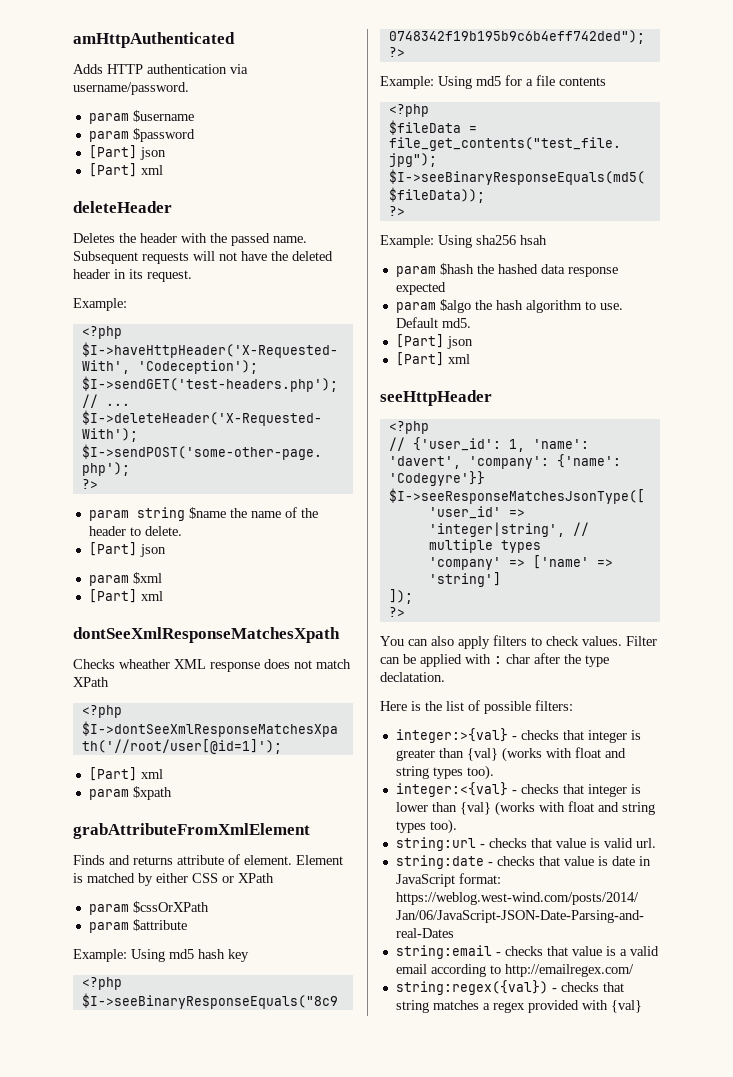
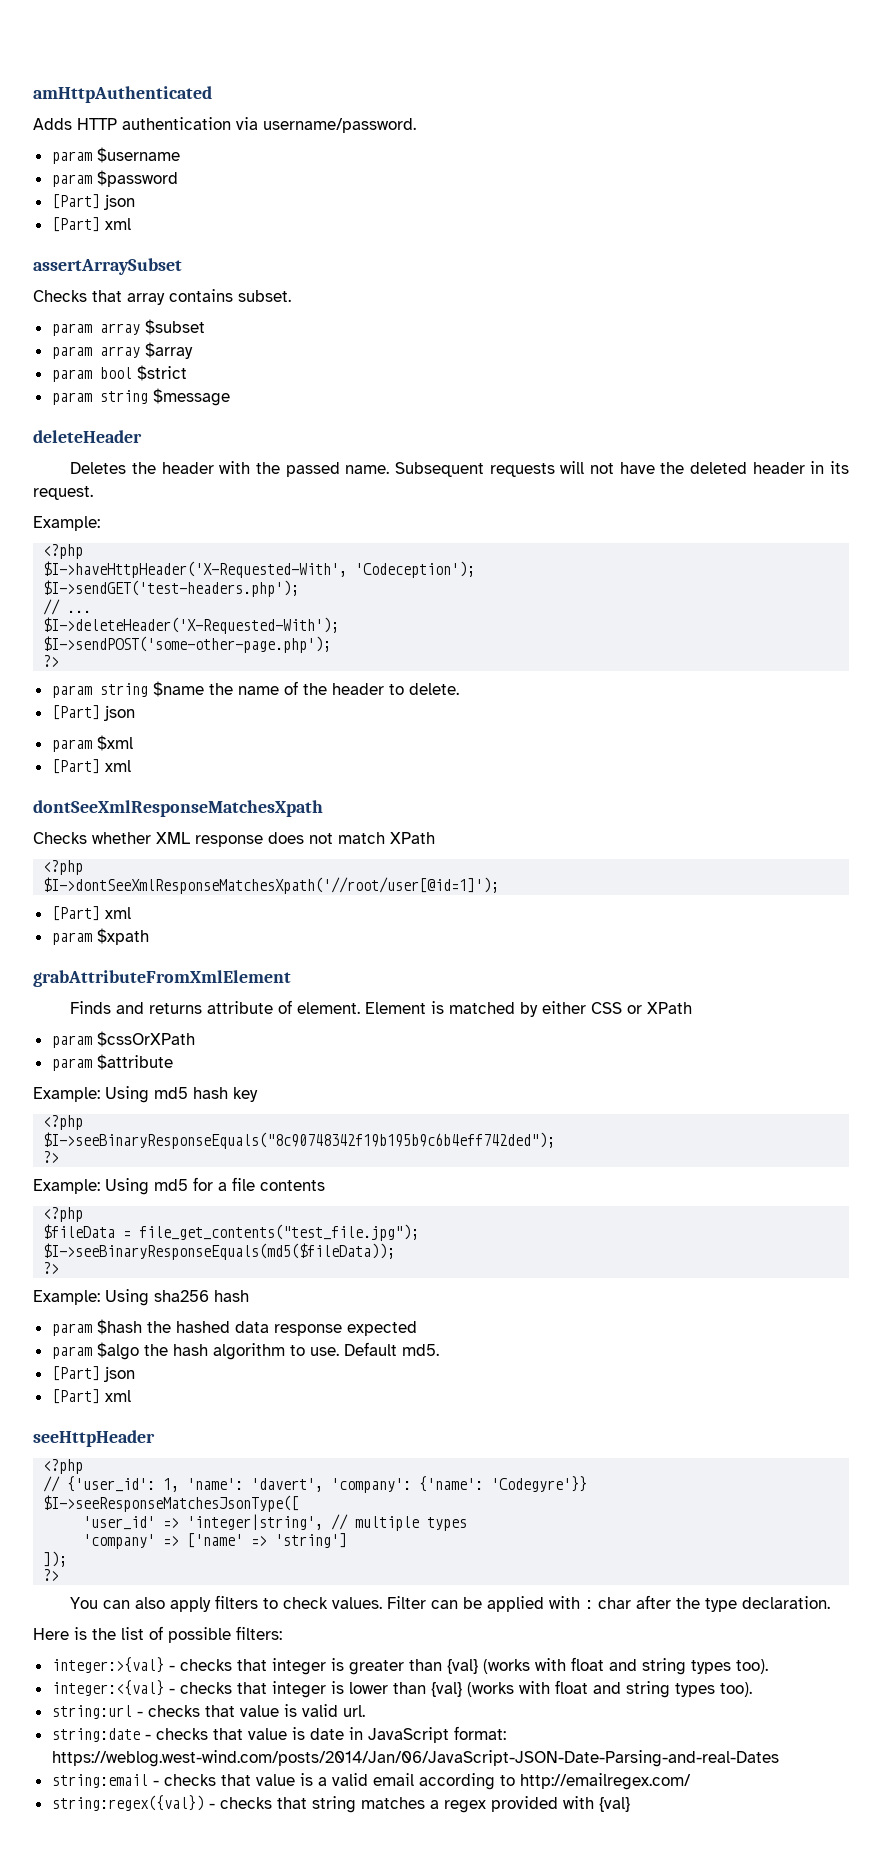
(163, 170) none -> [33,258,182,275] [33,289,291,305] [51,319,205,336] [51,342,193,359] [51,365,187,382] [51,388,230,406] // assertArraySubset // Checks that array contains subset. // param array $subset // param array $array // param bool $strict // param string $message
[119,659,170,669] wheather -> [92,832,151,844] whether
[520,235,547,245] hsah -> [214,1290,249,1302] hash
[380,672,445,682] declatation. -> [742,1596,831,1609] declaration.

